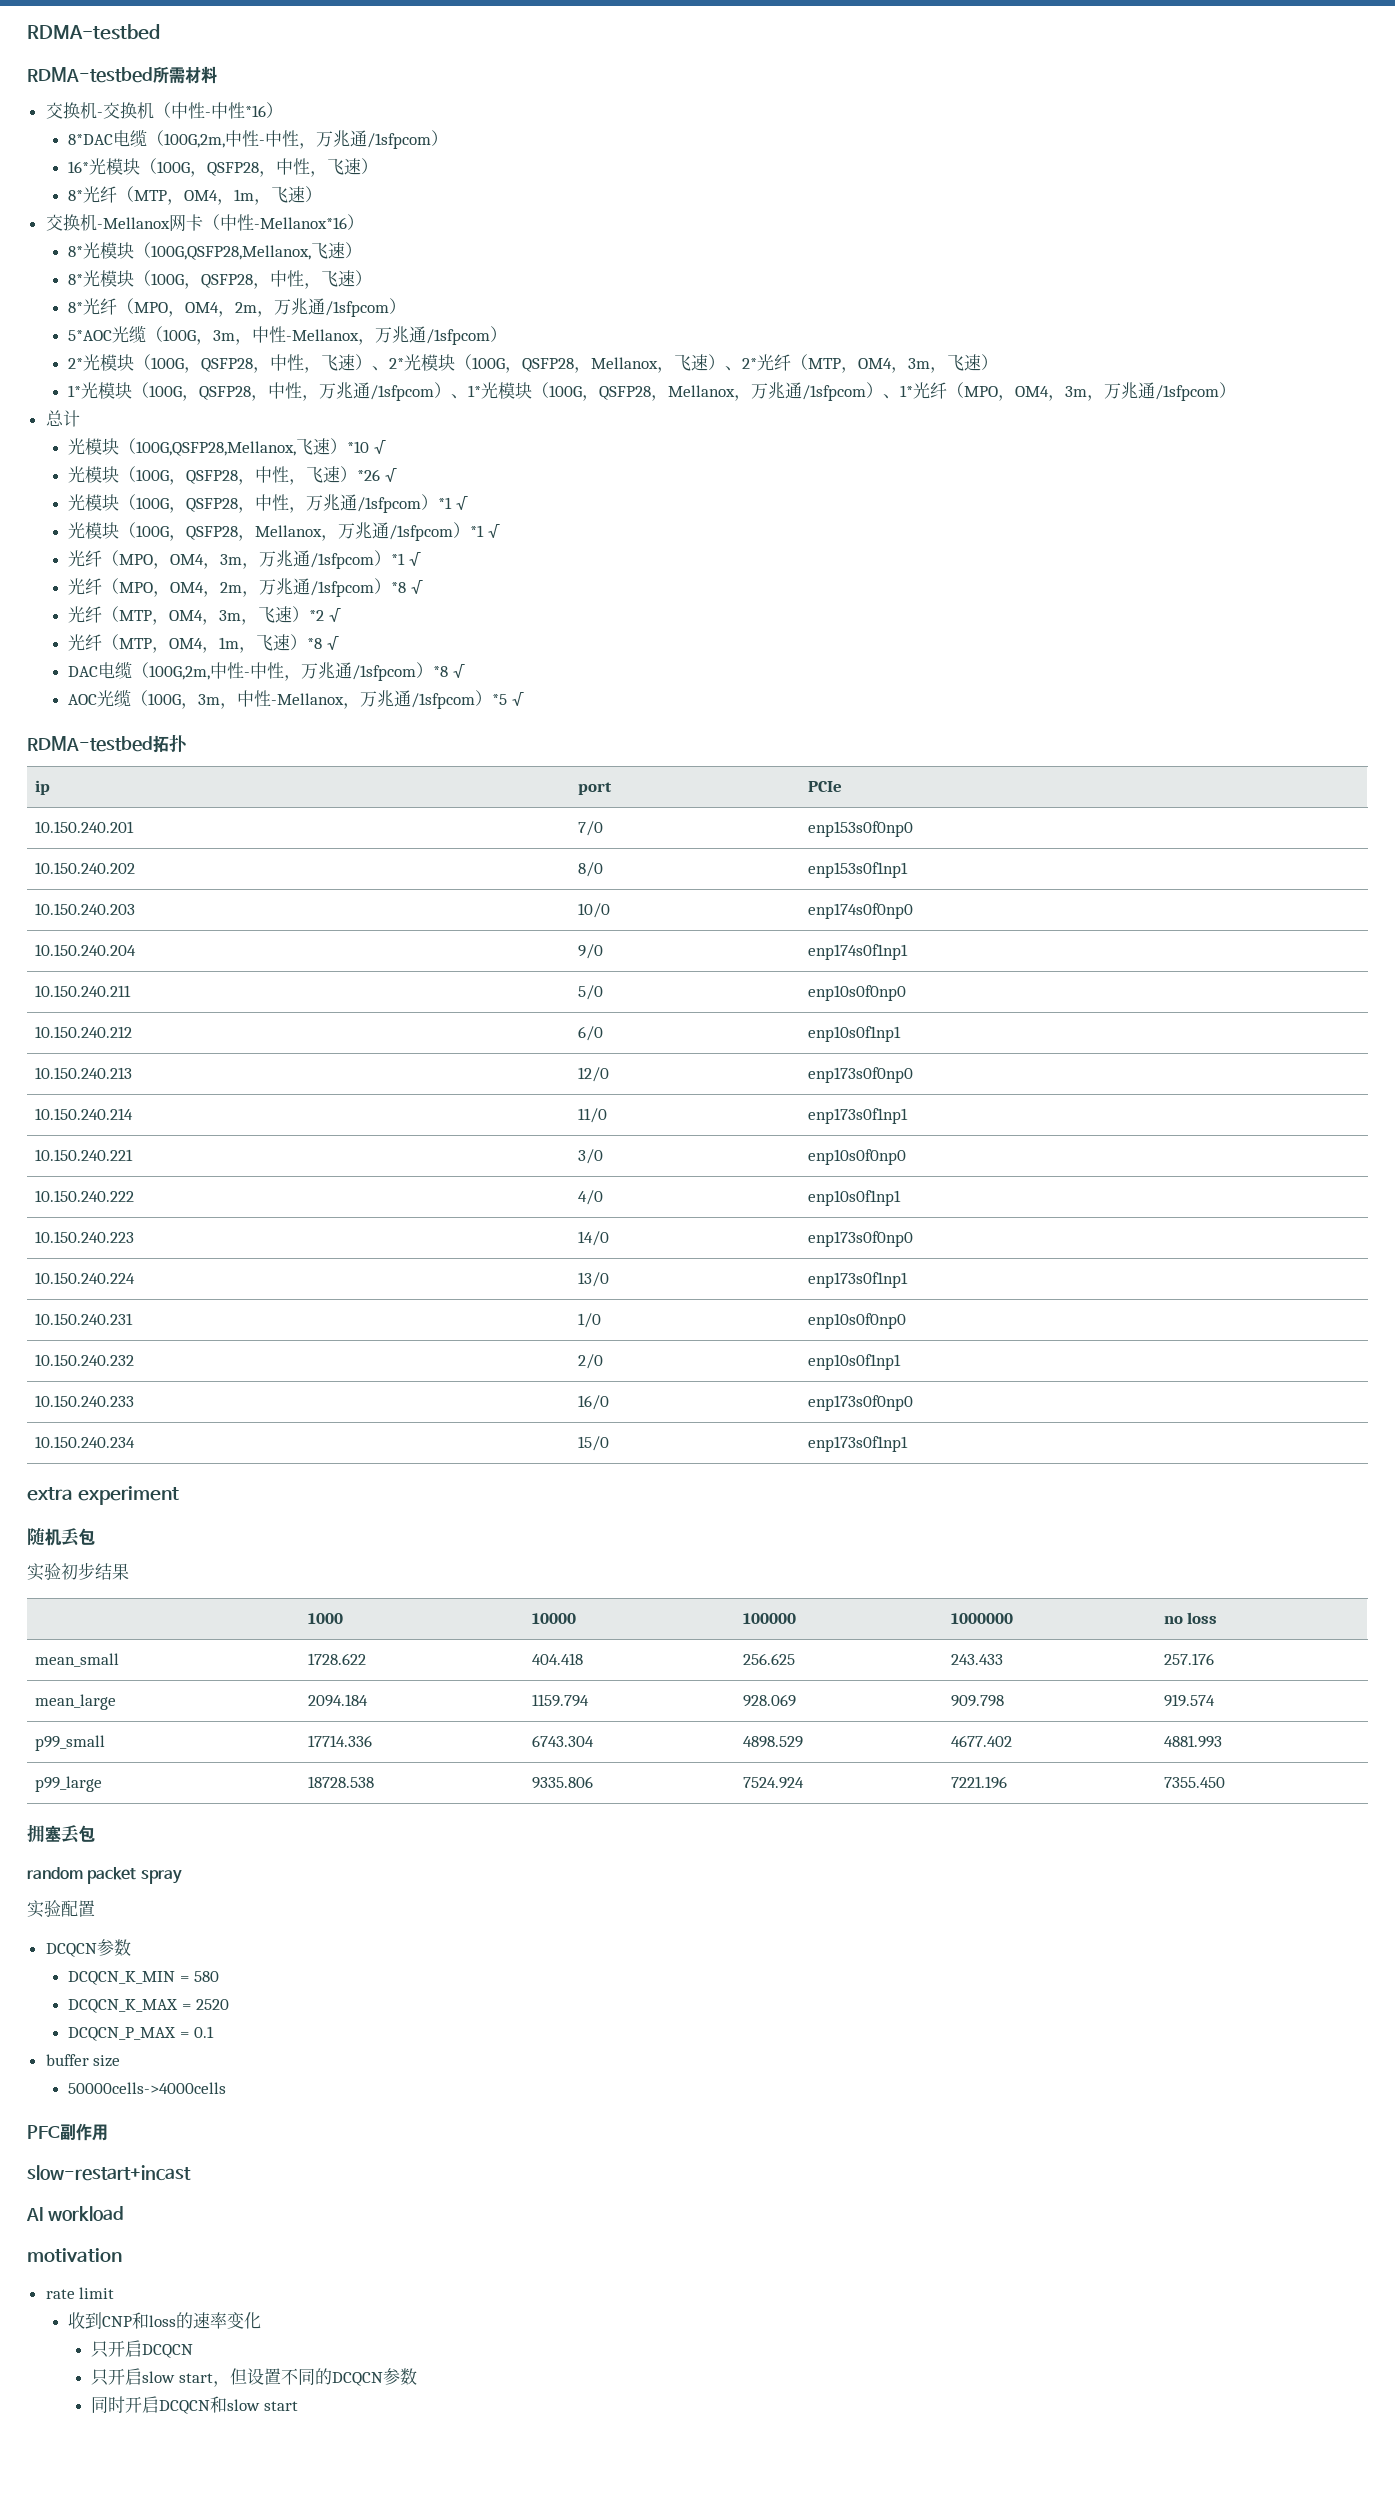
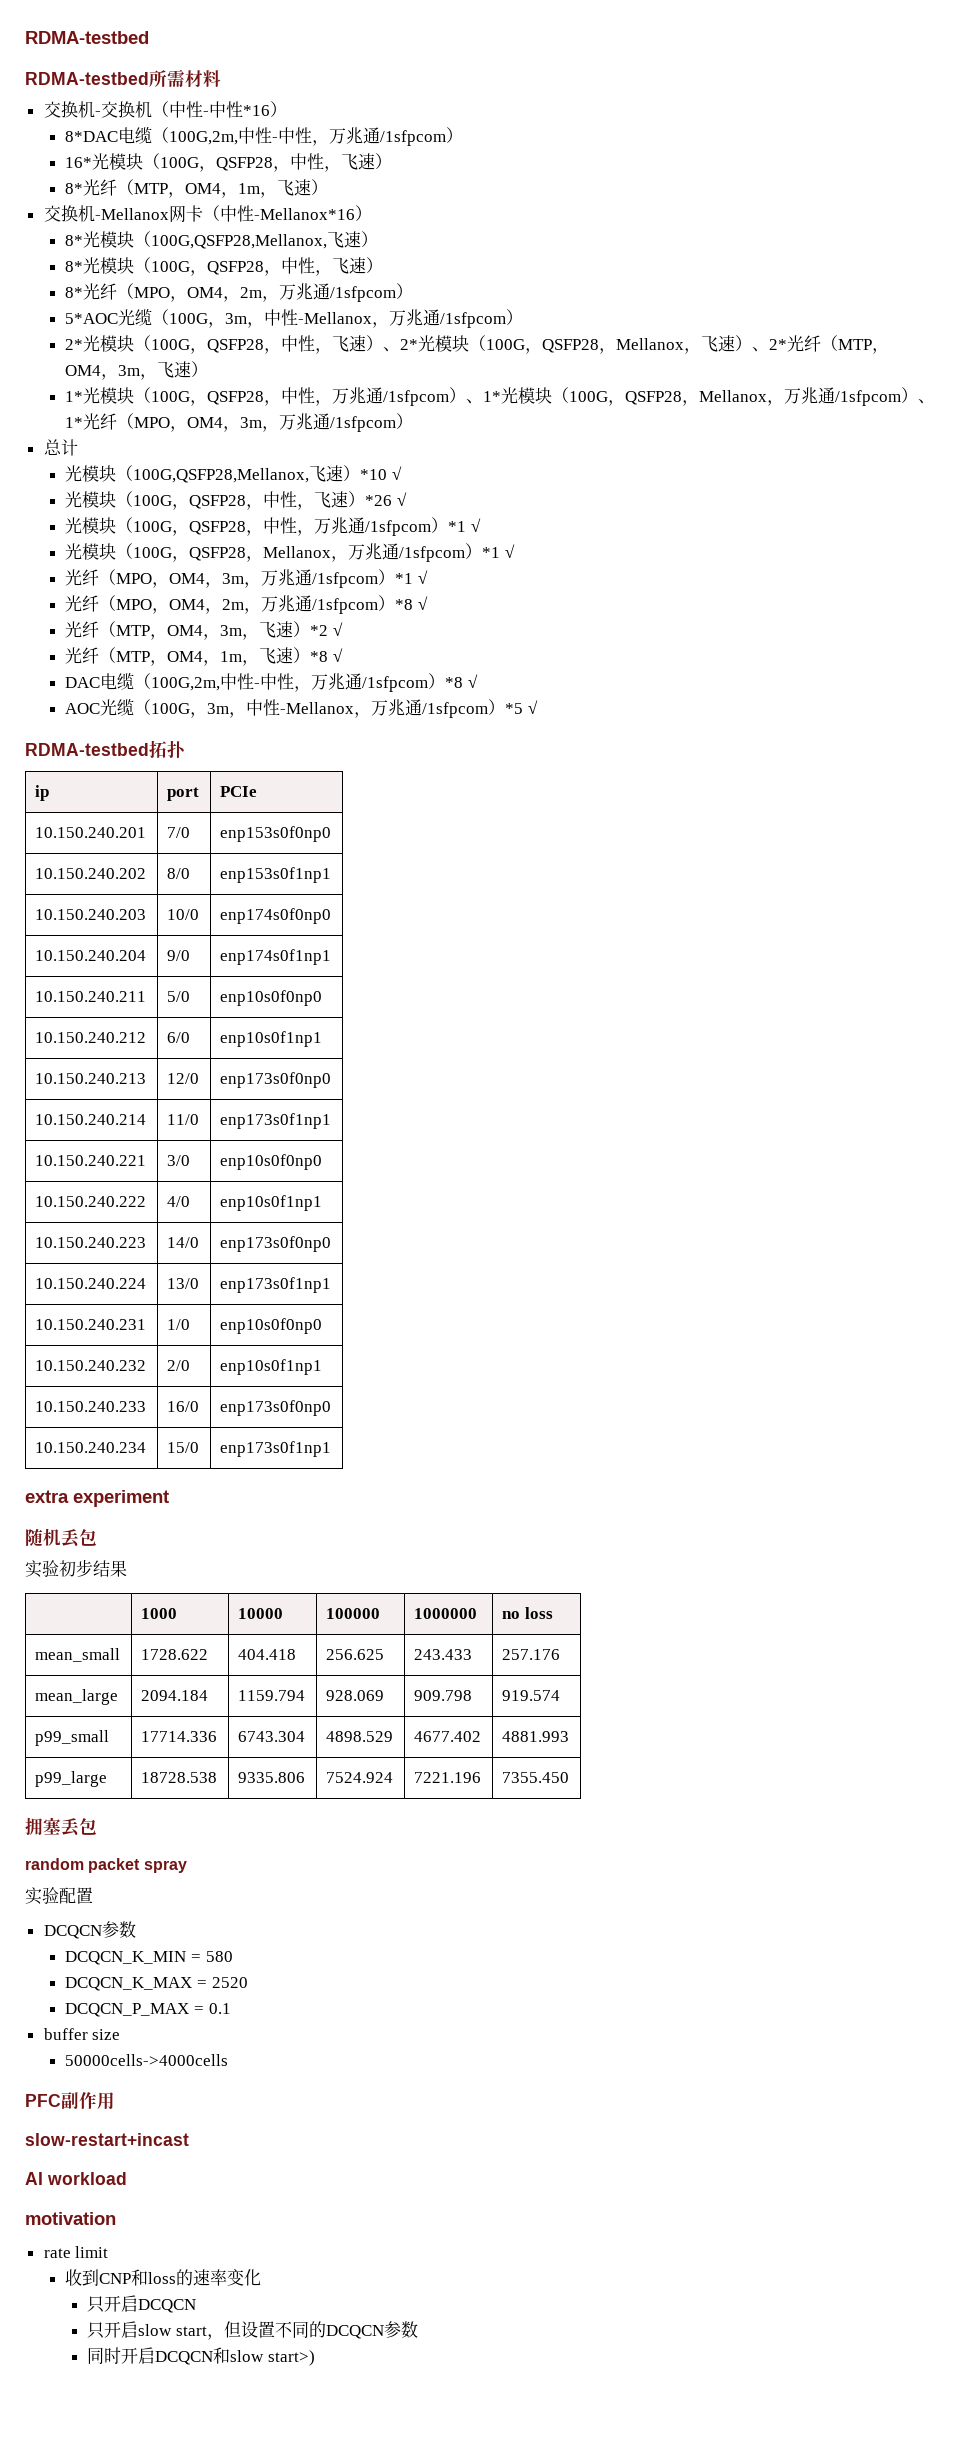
[263,2401,298,2411] start -> [267,2350,315,2366] start>)

